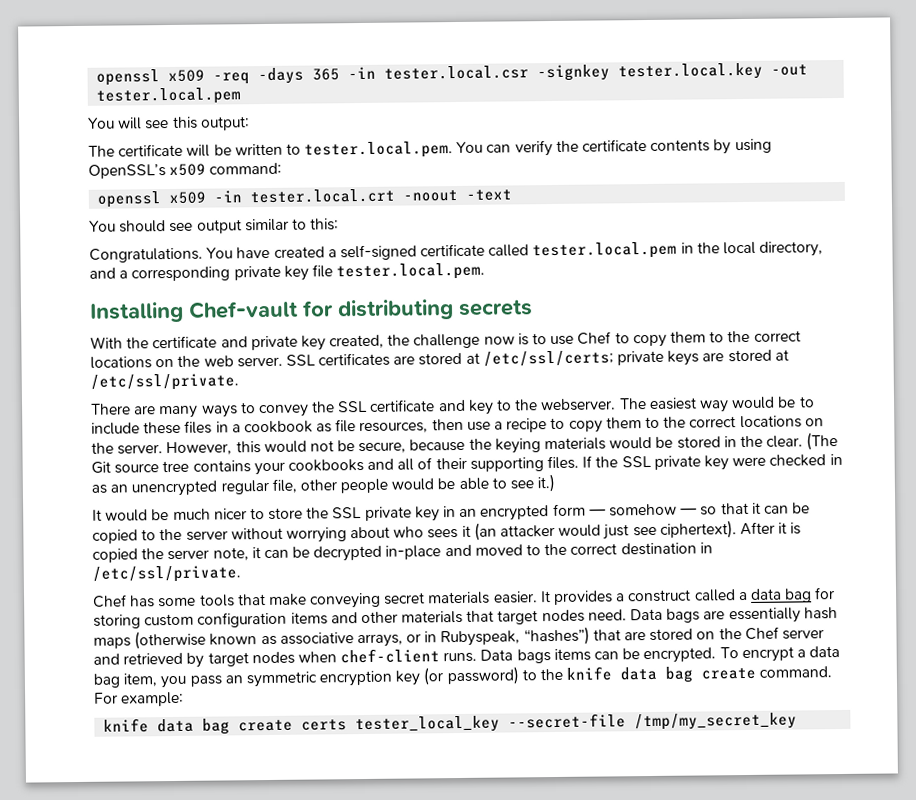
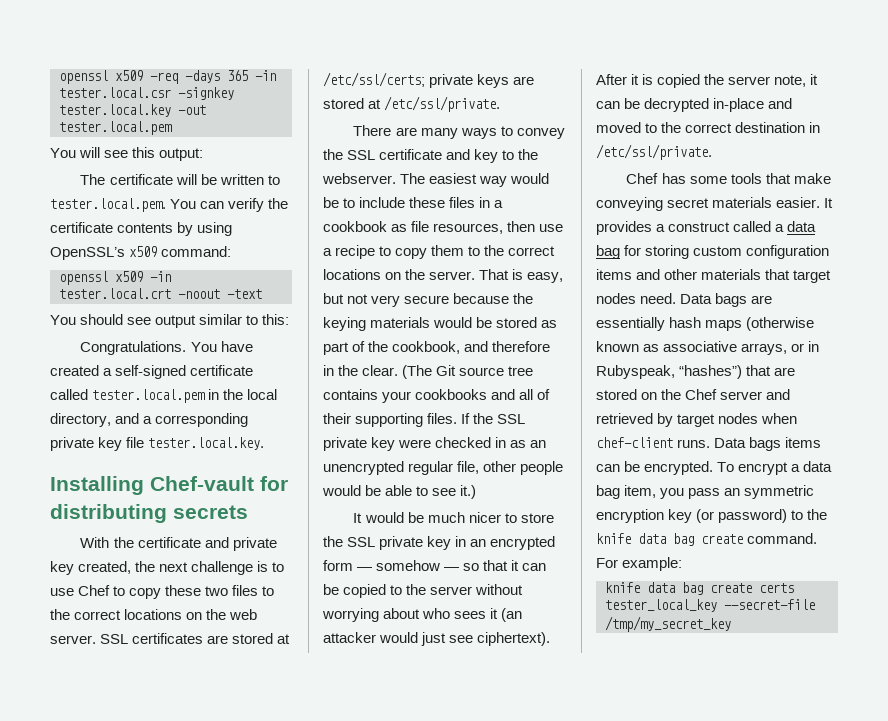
[336,262,486,281] tester.local.pem. -> [148,437,265,450] tester.local.key.
[413,333,515,349] challenge now -> [159,561,254,575] next challenge
[669,331,706,343] them -> [165,585,259,596] these two files
[166,440,407,456] However, this would not be secure, -> [479,269,564,283] [323,293,450,307] That is easy, but not very secure
(721, 442) none -> [541,320,558,328] [323,341,551,355] as part of the cookbook, and therefore

